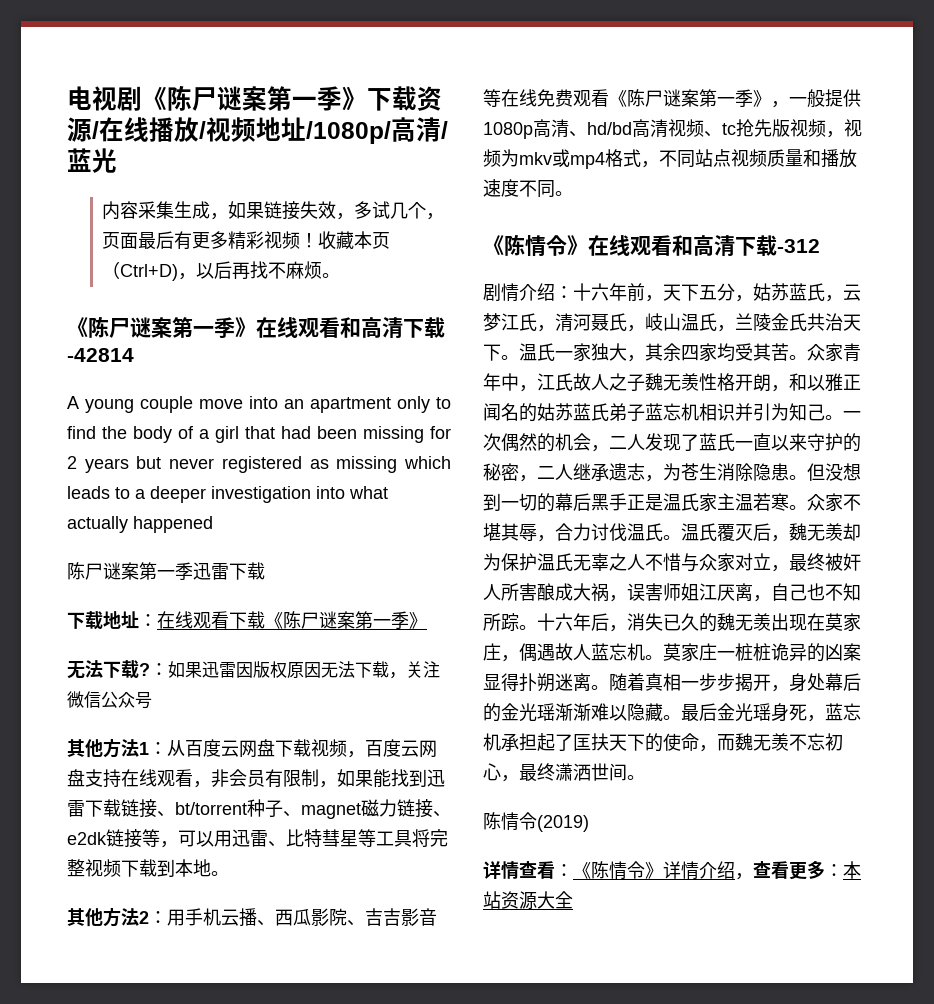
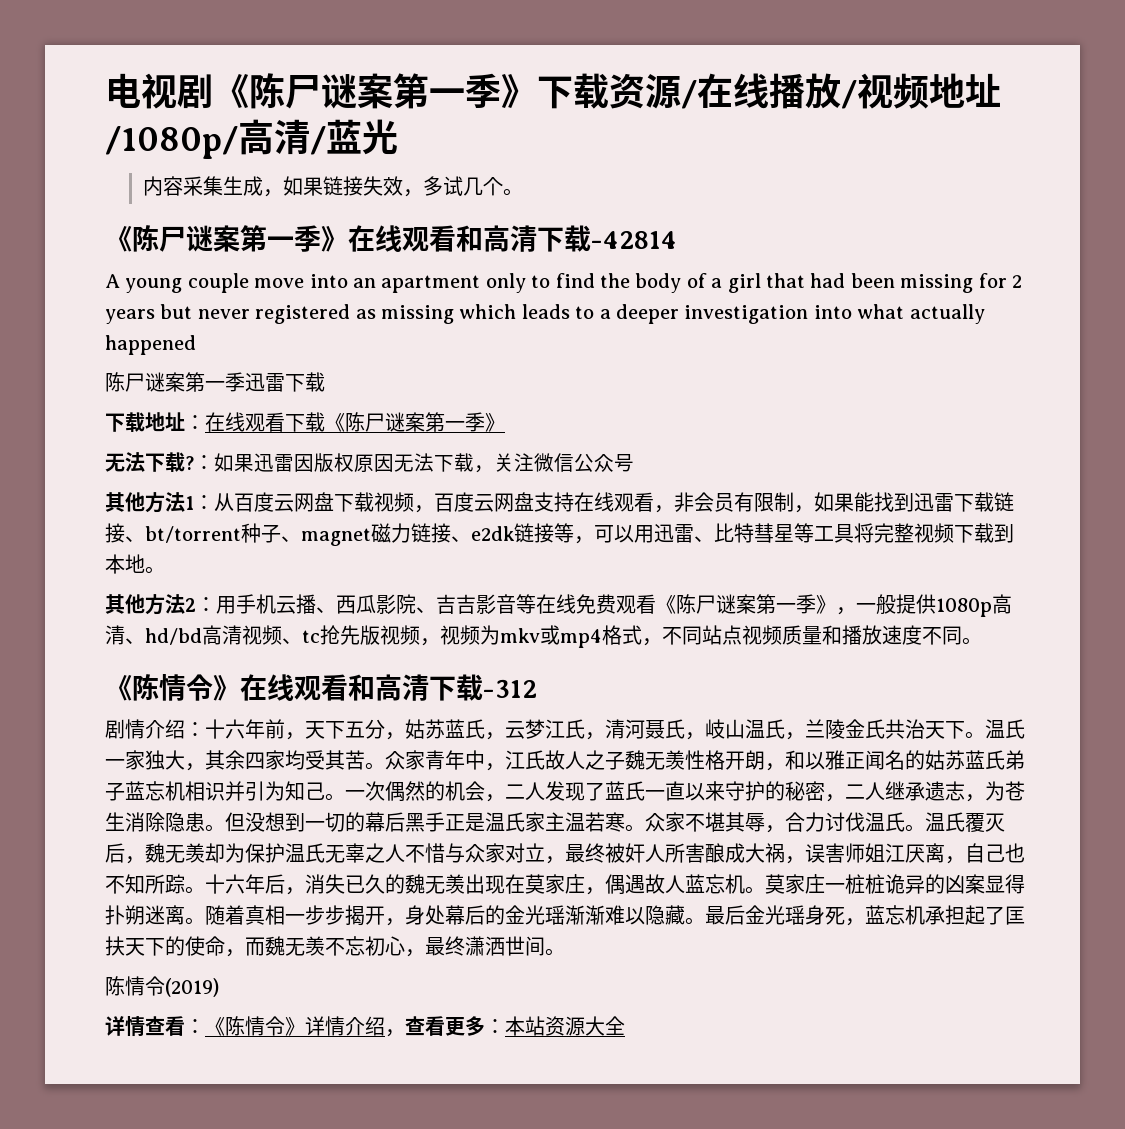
[426,213,445,220] [102,231,391,250] [102,261,323,281] ，页面最后有更多精彩视频！收藏本页（Ctrl+D)，以后再找不麻烦 -> (503, 186) none

